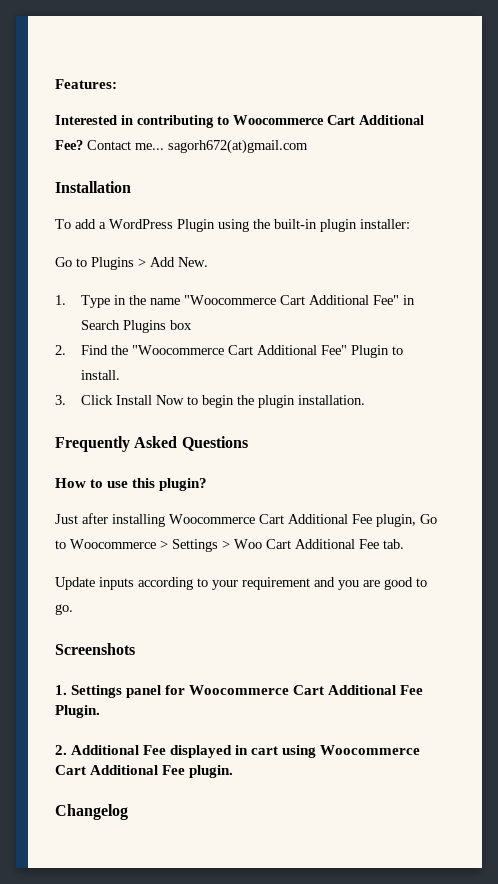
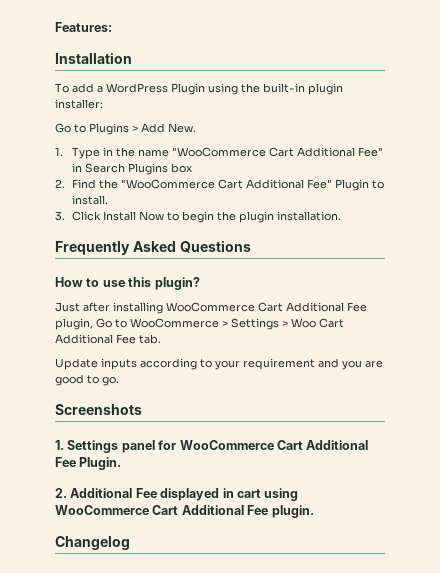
[55,115,424,128] [55,139,308,154] // Interested in contributing to Woocommerce Cart Additional Fee? Contact me... sagorh672(at)gmail.com -> (112, 27) none
[183,295,276,305] "Woocommerce -> [172,147,267,157] "WooCommerce
[131,345,224,355] "Woocommerce -> [121,179,216,189] "WooCommerce
[169,514,255,524] Woocommerce -> [166,302,255,312] WooCommerce
[70,539,156,549] Woocommerce -> [130,318,219,328] WooCommerce
[189,685,290,695] Woocommerce -> [179,440,274,450] WooCommerce
[320,745,421,755] Woocommerce -> [55,505,149,515] WooCommerce

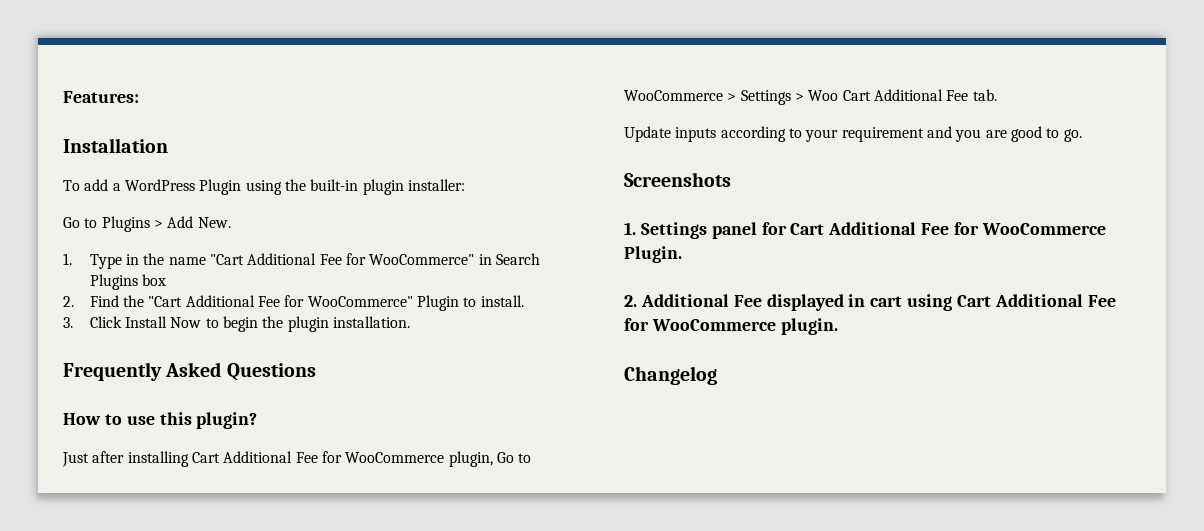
[172,147,384,157] "WooCommerce Cart Additional Fee" -> [210,253,475,265] "Cart Additional Fee for WooCommerce"
[121,179,333,189] "WooCommerce Cart Additional Fee" -> [148,295,413,307] "Cart Additional Fee for WooCommerce"
[166,302,367,312] WooCommerce Cart Additional Fee -> [191,451,445,463] Cart Additional Fee for WooCommerce
[179,440,369,450] [55,457,76,467] WooCommerce Cart Additional Fee -> [790,222,1106,235] Cart Additional Fee for WooCommerce
[55,505,269,515] WooCommerce Cart Additional Fee -> [957,294,1116,307] [624,318,776,331] Cart Additional Fee for WooCommerce

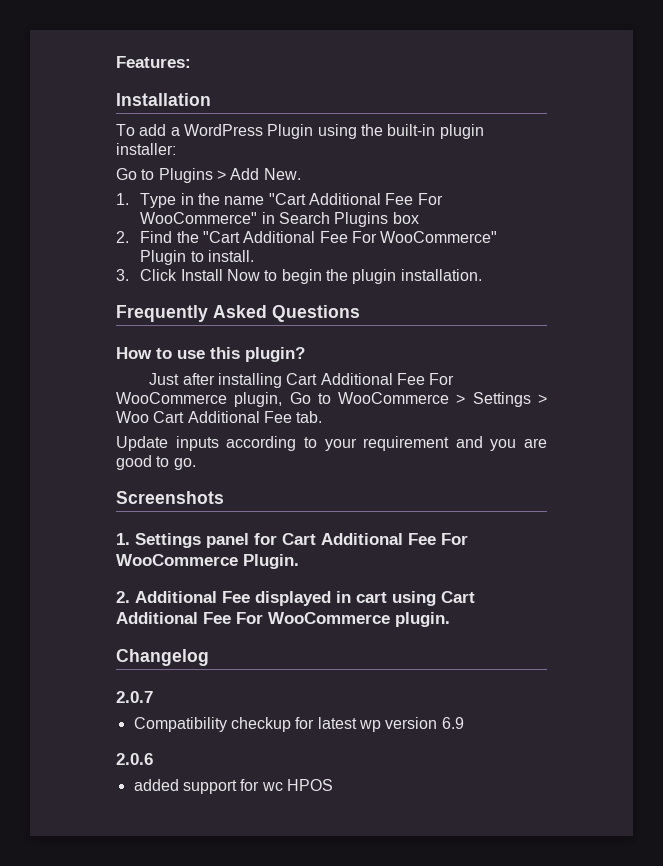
[346,253,367,265] for -> [417,193,443,205] For
[284,295,305,307] for -> [351,231,377,243] For
[321,451,342,463] for -> [429,373,455,385] For
[954,222,980,235] for -> [441,533,468,545] For
[624,318,649,331] for -> [236,612,263,624] For
(717, 375) none -> [116,691,153,703] [133,717,464,732] [116,753,153,765] [133,779,333,794] // 2.0.7 // Compatibility checkup for latest wp version 6.9 // 2.0.6 // added support for wc HPOS

